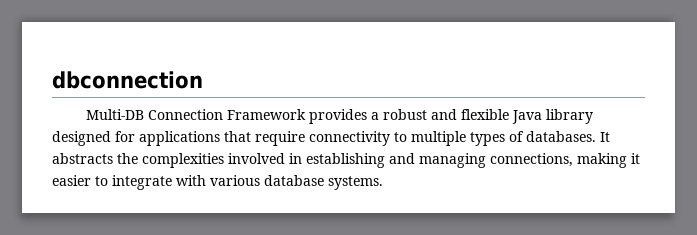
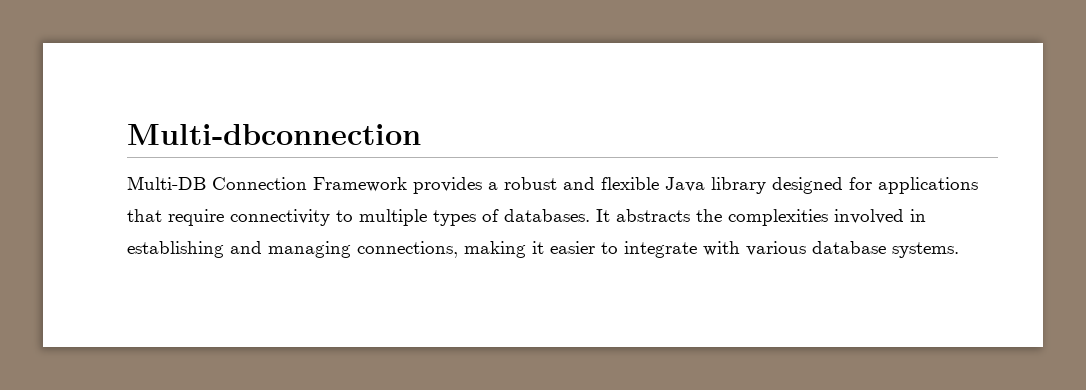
[52,71,203,89] dbconnection -> [127,124,421,145] Multi-dbconnection

